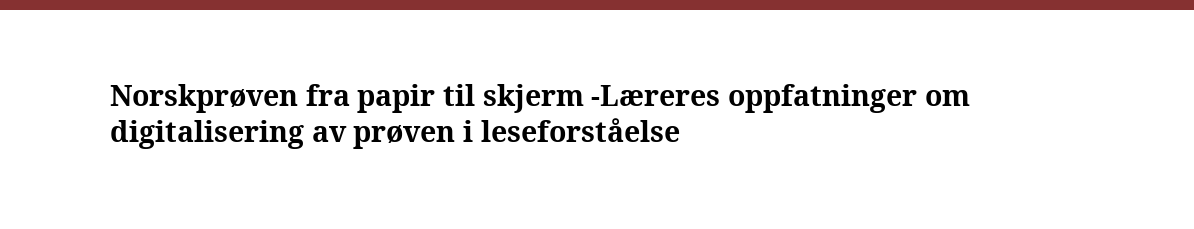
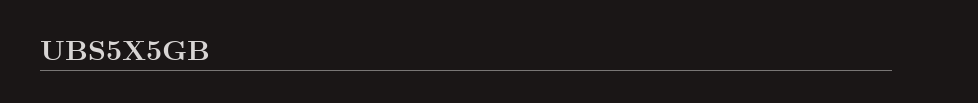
[110,84,970,113] [110,118,680,149] Norskprøven fra papir til skjerm -Læreres oppfatninger om digitalisering av prøven i leseforståelse -> [40,41,210,60] UBS5X5GB

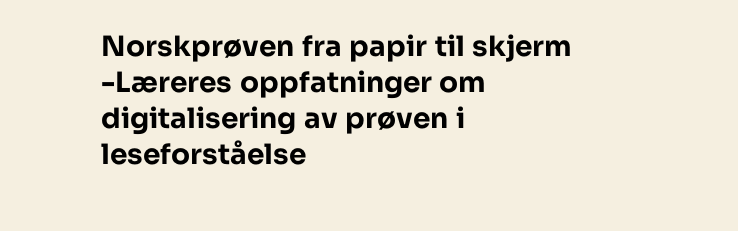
[40,41,210,60] UBS5X5GB -> [101,34,573,62] [101,70,487,99] [101,106,465,135] [101,140,306,165] Norskprøven fra papir til skjerm -Læreres oppfatninger om digitalisering av prøven i leseforståelse

